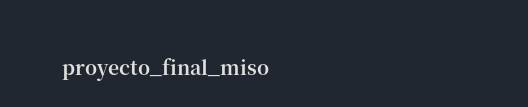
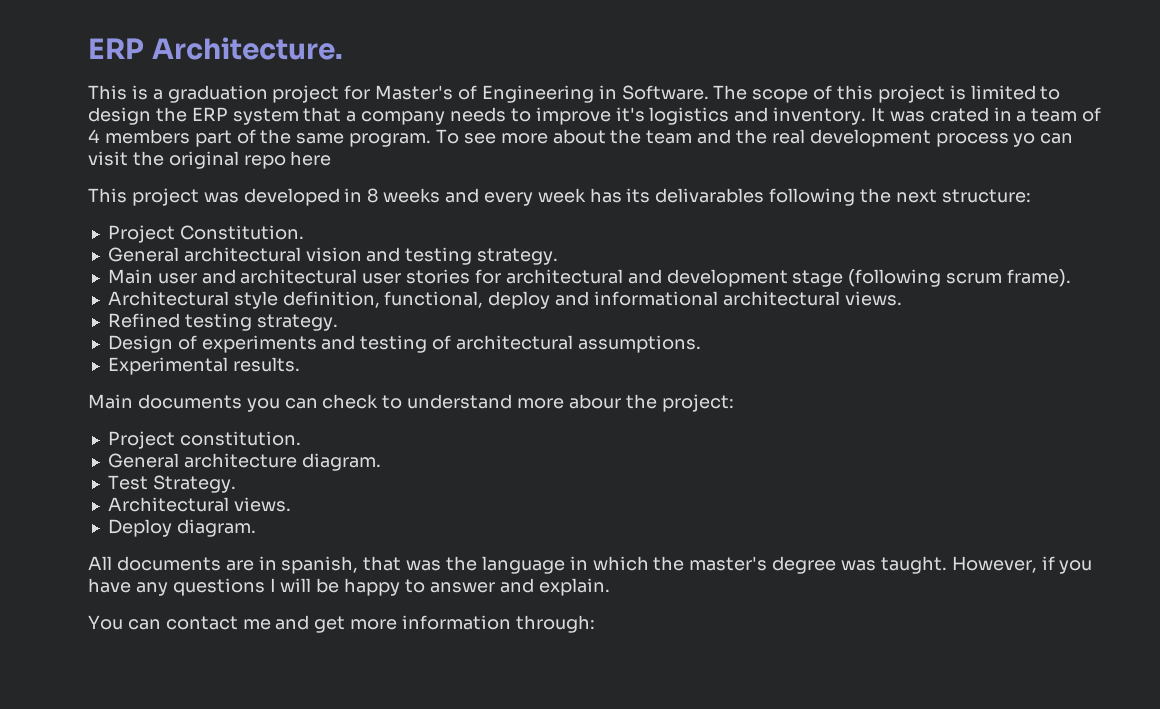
[62,58,269,81] proyecto_final_miso -> [88,37,343,60] [88,85,1061,103] [88,107,1102,125] [88,129,1074,147] [88,151,332,169] [88,188,1031,206] [107,225,304,243] [107,247,559,265] [107,269,1071,287] [107,291,902,309] [107,313,338,331] [107,335,701,353] [107,357,300,375] [88,394,734,412] [107,431,301,449] [107,453,381,471] [107,475,236,493] [107,497,291,512] [107,519,256,537] [88,556,1093,574] [88,578,610,596] [88,615,595,633] ERP Architecture. // This is a graduation project for Master's of Engineering in Software. The scope of this project is limited to design the ERP system that a company needs to improve it's logistics and inventory. It was crated in a team of 4 members part of the same program. To see more about the team and the real development process yo can visit the original repo here // This project was developed in 8 weeks and every week has its delivarables following the next structure: // Project Constitution. // General architectural vision and testing strategy. // Main user and architectural user stories for architectural and development stage (following scrum frame). // Architectural style definition, functional, deploy and informational architectural views. // Refined testing strategy. // Design of experiments and testing of architectural assumptions. // Experimental results. // Main documents you can check to understand more abour the project: // Project constitution. // General architecture diagram. // Test Strategy. // Architectural views. // Deploy diagram. // All documents are in spanish, that was the language in which the master's degree was taught. However, if you have any questions I will be happy to answer and explain. // You can contact me and get more information through:

